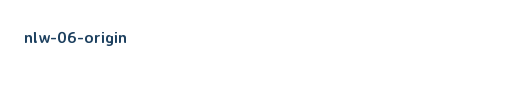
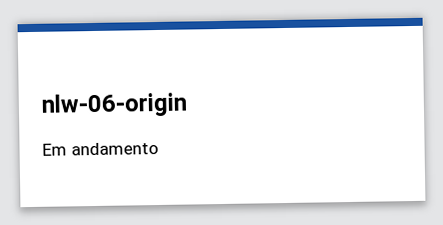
(127, 38) none -> [42,141,159,156] // Em andamento

